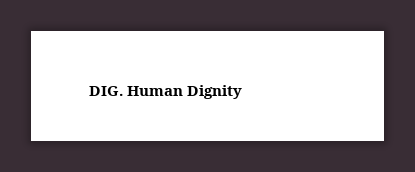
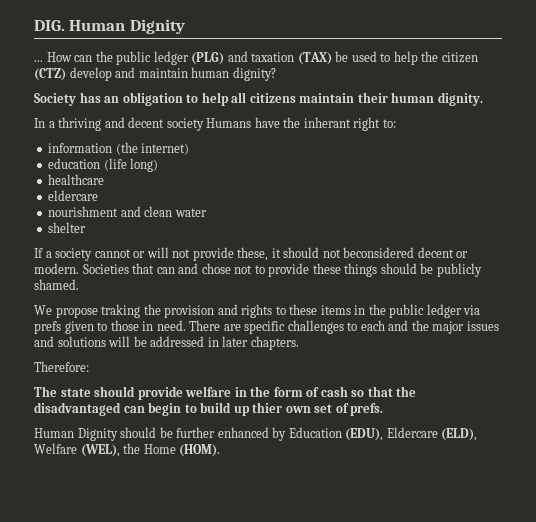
(243, 92) none -> [34,51,478,65] [34,67,276,81] [34,92,483,106] [34,117,396,131] [48,142,190,155] [48,158,159,172] [48,174,105,185] [48,190,99,201] [48,206,207,217] [48,222,87,233] [34,247,469,261] [34,263,482,277] [34,279,79,290] [34,304,481,318] [34,320,499,334] [34,336,299,350] [34,361,89,372] [34,386,417,400] [34,402,384,416] [34,427,478,441] [34,443,221,457] // ... How can the public ledger (PLG) and taxation (TAX) be used to help the citizen (CTZ) develop and maintain human dignity? // Society has an obligation to help all citizens maintain their human dignity. // In a thriving and decent society Humans have the inherant right to: // information (the internet) // education (life long) // healthcare // eldercare // nourishment and clean water // shelter // If a society cannot or will not provide these, it should not beconsidered decent or modern. Societies that can and chose not to provide these things should be publicly shamed. // We propose traking the provision and rights to these items in the public ledger via prefs given to those in need. There are specific challenges to each and the major issues and solutions will be addressed in later chapters. // Therefore: // The state should provide welfare in the form of cash so that the disadvantaged can begin to build up thier own set of prefs. // Human Dignity should be further enhanced by Education (EDU), Eldercare (ELD), Welfare (WEL), the Home (HOM).

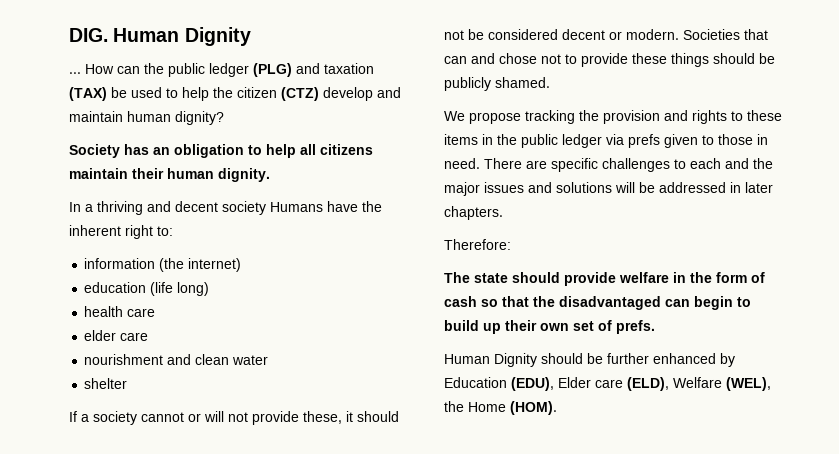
[303,117,351,128] inherant -> [69,225,121,236] inherent
[48,174,105,185] [48,190,99,201] healthcare // eldercare -> [84,306,156,317] [84,330,149,341] health care // elder care
[343,247,415,258] beconsidered -> [468,29,558,40] be considered
[101,304,141,318] traking -> [525,110,575,124] tracking
[252,402,283,413] thier -> [505,320,537,331] their
[386,427,438,438] Eldercare -> [558,377,623,388] Elder care

